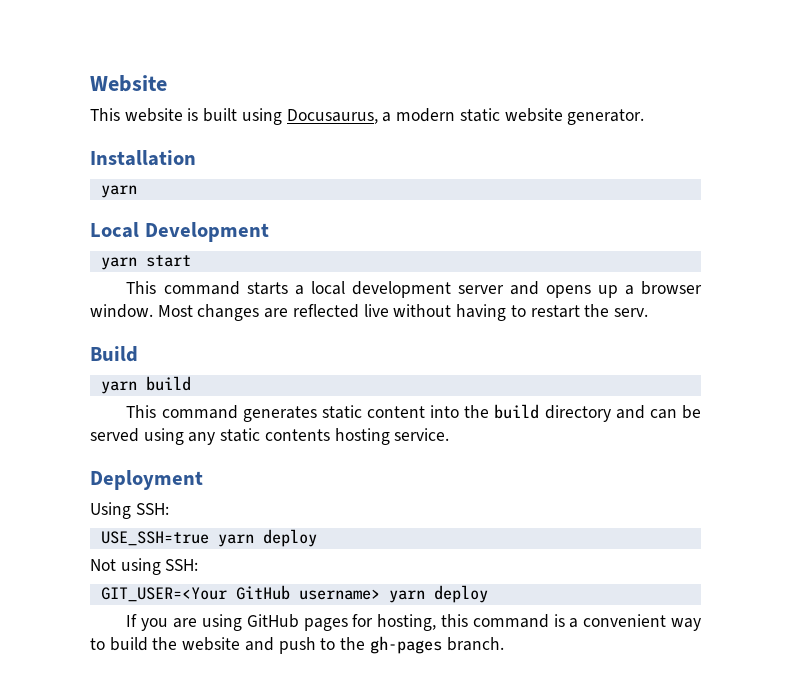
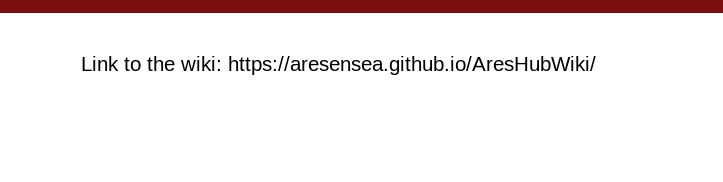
[90,75,167,92] [90,108,645,125] [90,150,196,166] [100,185,137,198] [90,222,269,242] [100,255,191,270] [126,281,702,298] [90,304,648,321] [90,346,138,362] [100,376,191,394] [126,404,701,422] [90,428,450,445] [90,470,203,490] [90,502,169,519] [100,529,317,547] [90,558,199,575] [100,585,488,603] [126,614,701,631] [90,636,504,654] Website // This website is built using Docusaurus, a modern static website generator. // Installation // yarn // Local Development // yarn start // This command starts a local development server and opens up a browser window. Most changes are reflected live without having to restart the serv. // Build // yarn build // This command generates static content into the build directory and can be served using any static contents hosting service. // Deployment // Using SSH: // USE_SSH=true yarn deploy // Not using SSH: // GIT_USER=<Your GitHub username> yarn deploy // If you are using GitHub pages for hosting, this command is a convenient way to build the website and push to the gh-pages branch. -> [81,56,596,75] Link to the wiki: https://aresensea.github.io/AresHubWiki/

